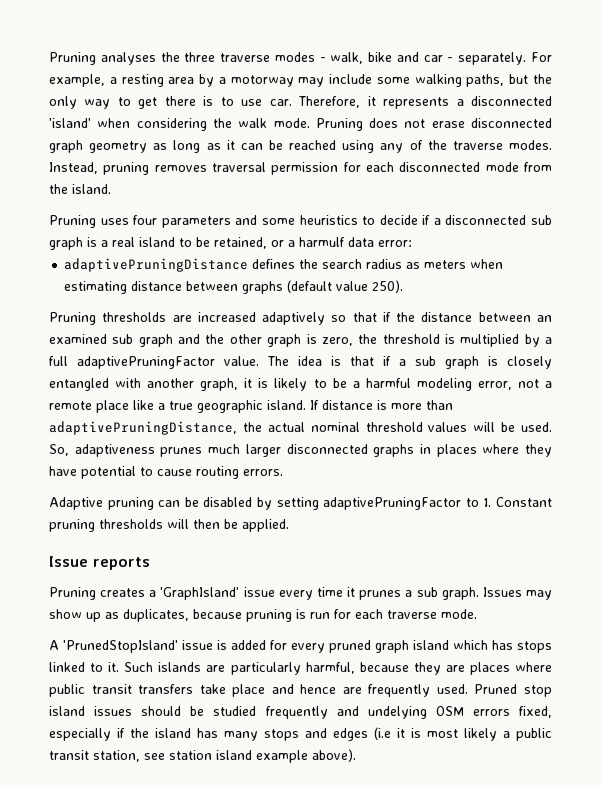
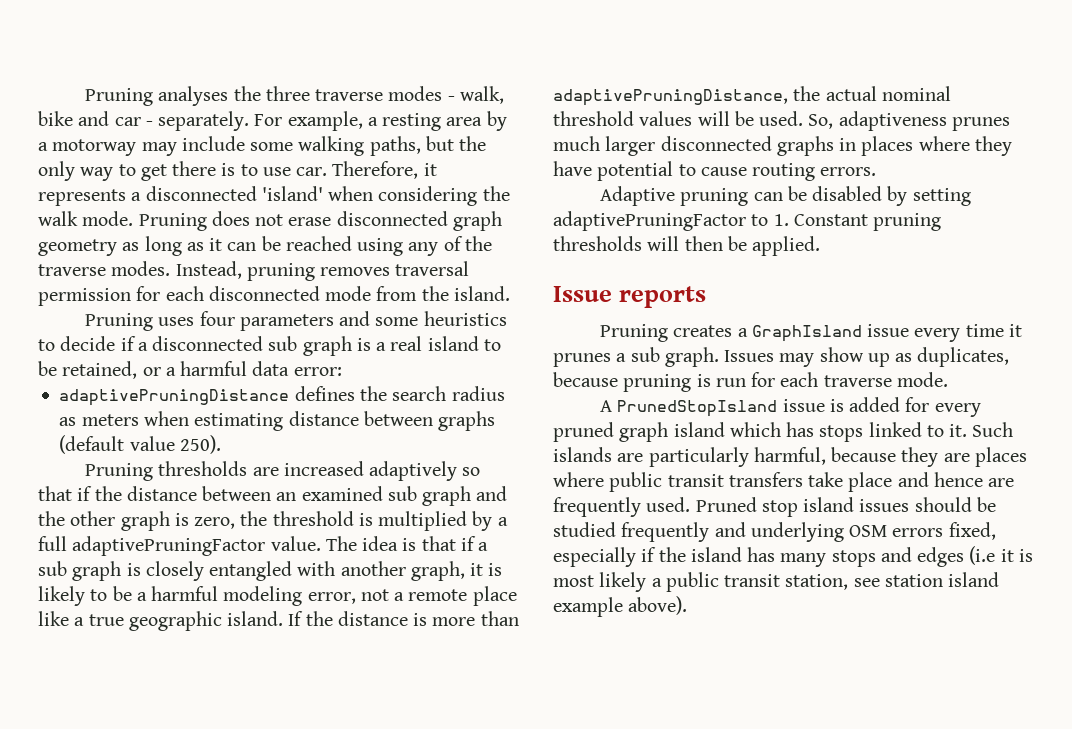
[299,237,345,247] harmulf -> [180,361,248,376] harmful
(319, 405) none -> [305,611,333,626] the
[160,587,240,600] 'GraphIsland' -> [751,325,862,342] GraphIsland
[63,640,178,653] 'PrunedStopIsland' -> [617,400,778,417] PrunedStopIsland
[367,706,427,719] undelying -> [750,522,844,542] underlying

